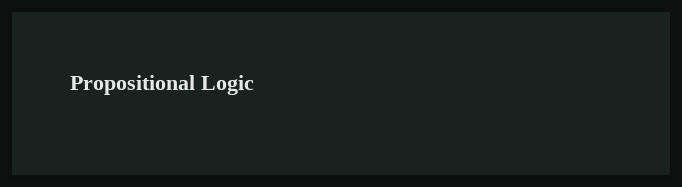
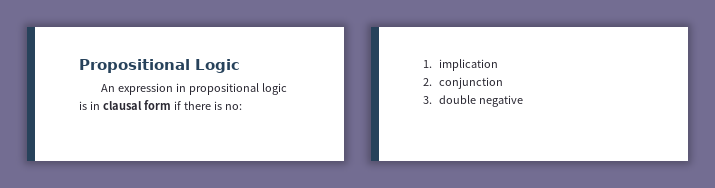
(254, 85) none -> [101,83,288,95] [79,100,242,110] [423,59,498,71] [423,77,503,89] [423,95,523,107] // An expression in propositional logic is in clausal form if there is no: // 1. implication // 2. conjunction // 3. double negative

